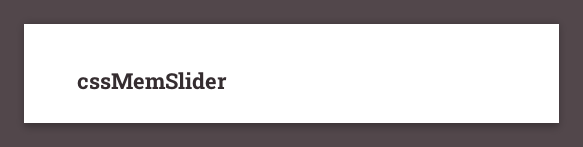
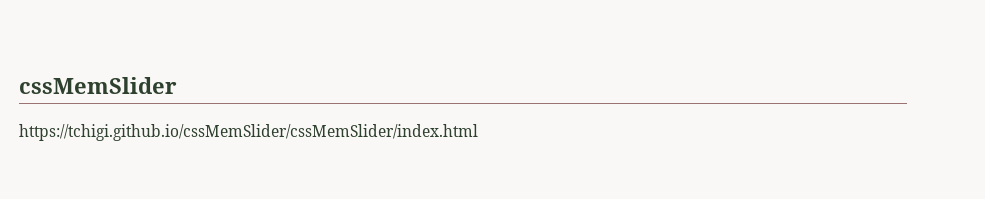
(227, 81) none -> [19,124,478,141] // https://tchigi.github.io/cssMemSlider/cssMemSlider/index.html

